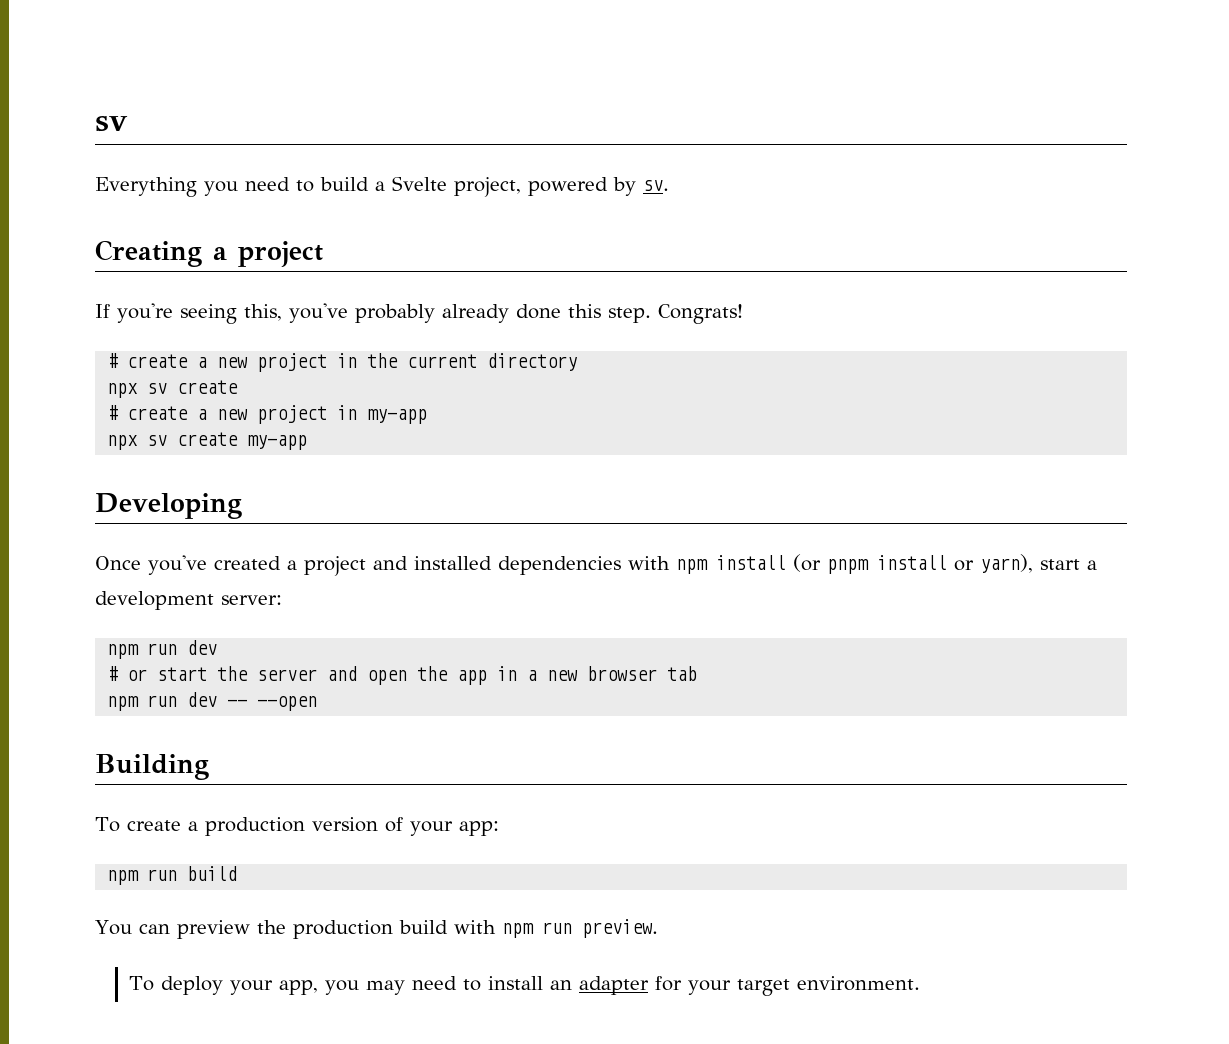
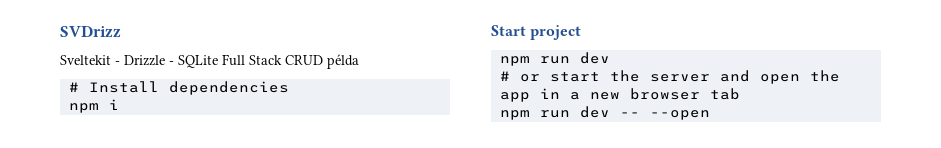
[95,116,128,132] [95,176,669,197] [95,240,323,267] [95,303,743,324] [107,353,578,372] [107,380,239,398] [107,405,428,424] [107,432,308,450] [95,493,242,519] [95,554,1097,576] [95,591,282,610] sv // Everything you need to build a Svelte project, powered by sv. // Creating a project // If you're seeing this, you've probably already done this step. Congrats! // # create a new project in the current directory // npx sv create // # create a new project in my-app // npx sv create my-app // Developing // Once you've created a project and installed dependencies with npm install (or pnpm install or yarn), start a development server: -> [60,25,121,38] [60,54,359,69] [68,81,289,95] [68,99,119,113] [491,25,582,40] SVDrizz // Sveltekit - Drizzle - SQLite Full Stack CRUD példa // # Install dependencies // npm i // Start project
[95,754,209,780] [95,817,499,836] [107,866,238,885] [95,919,658,939] [128,976,920,996] // Building // To create a production version of your app: // npm run build // You can preview the production build with npm run preview. // To deploy your app, you may need to install an adapter for your target environment. -> (710, 115) none

